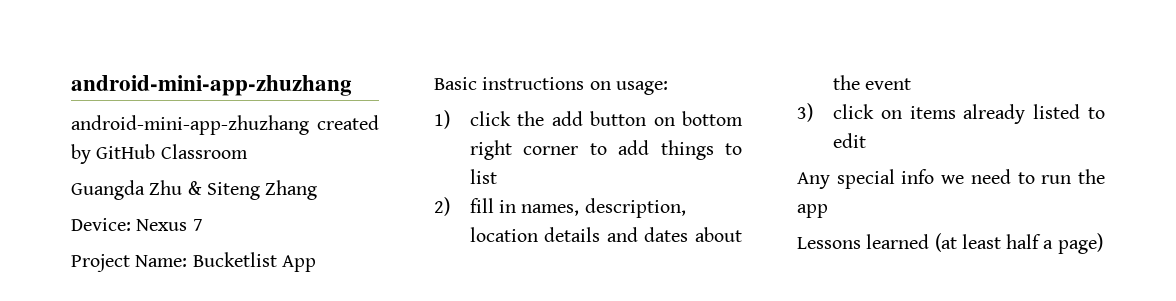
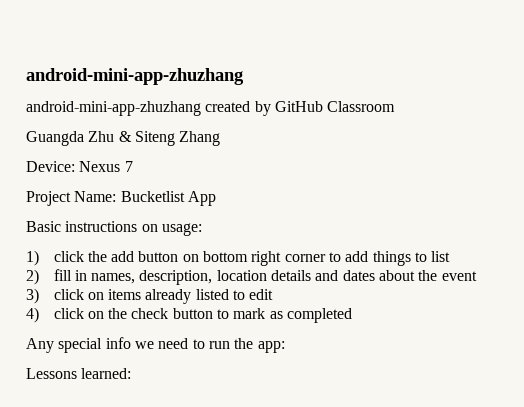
(866, 140) none -> [26,307,353,323] // 4) click on the check button to mark as completed
[797,204,828,218] app -> [257,341,285,353] app:
[866,233,1103,254] learned (at least half a page) -> [81,368,132,379] learned:

